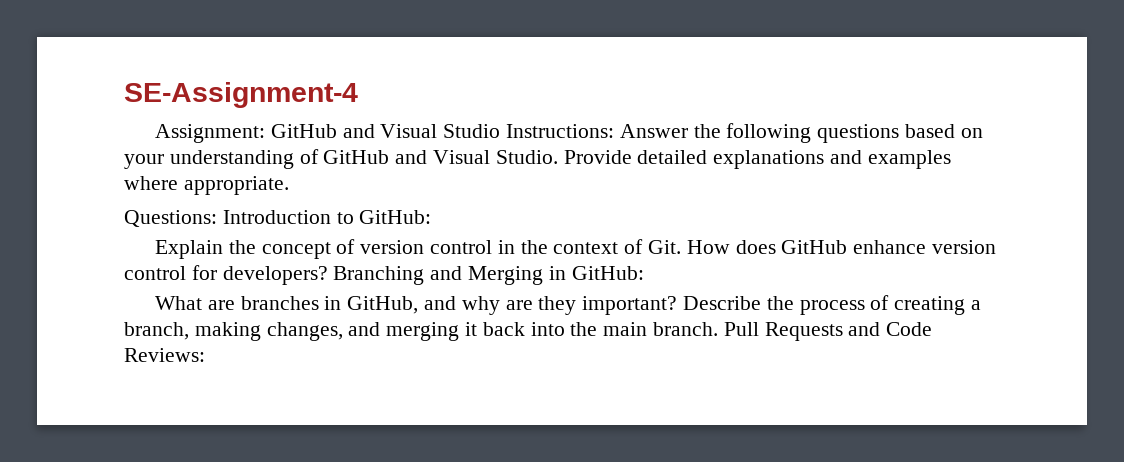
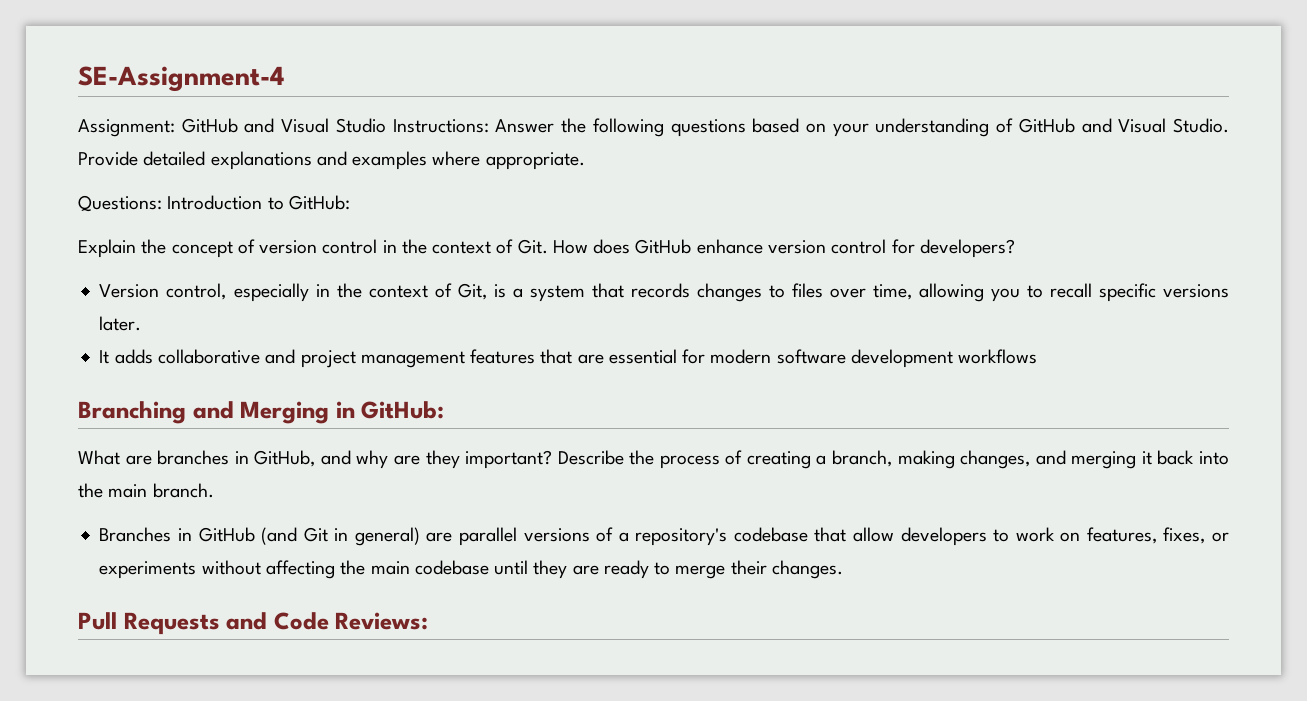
(328, 275) none -> [99,283,1230,302] [99,316,142,331] [99,349,1038,368] // Version control, especially in the context of Git, is a system that records changes to files over time, allowing you to recall specific versions later. // It adds collaborative and project management features that are essential for modern software development workflows //
(719, 329) none -> [99,527,1230,546] [99,560,843,579] // Branches in GitHub (and Git in general) are parallel versions of a repository's codebase that allow developers to work on features, fixes, or experiments without affecting the main codebase until they are ready to merge their changes. //

